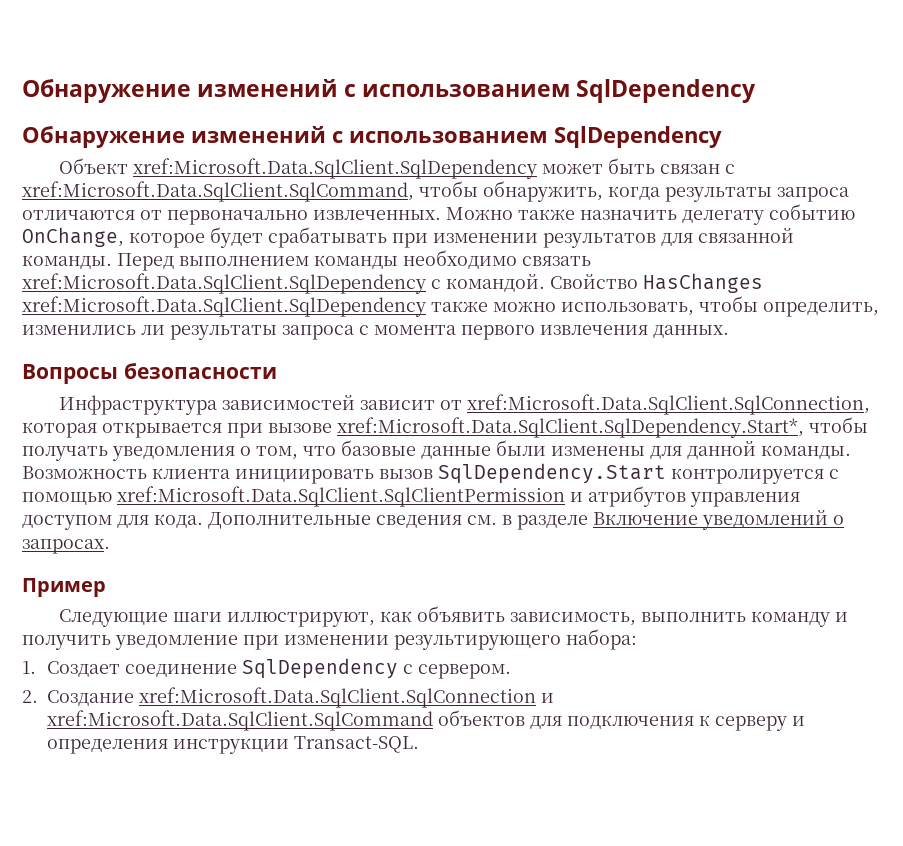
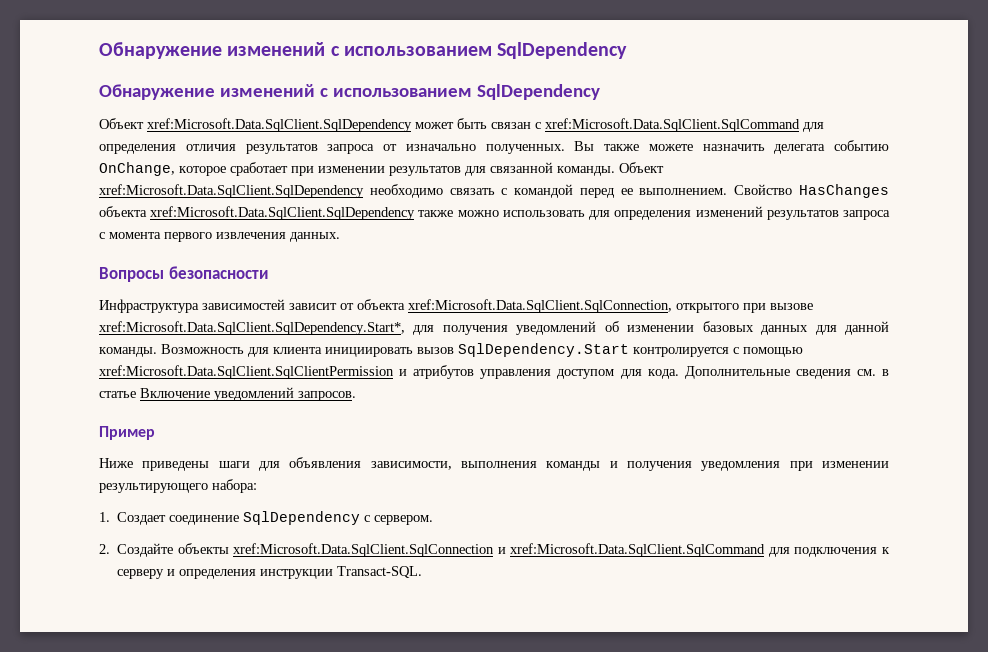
[22,181,849,202] [22,207,764,225] xref:Microsoft.Data.SqlClient.SqlCommand, чтобы обнаружить, когда результаты запроса отличаются от первоначально извлеченных. Можно также назначить делегату -> [545,118,824,132] [99,141,826,154] xref:Microsoft.Data.SqlClient.SqlCommand для определения отличия результатов запроса от изначально полученных. Вы также можете назначить делегата
[210,227,387,248] будет срабатывать -> [230,162,288,176] сработает
[117,250,591,271] [22,273,545,294] Перед выполнением команды необходимо связать xref:Microsoft.Data.SqlClient.SqlDependency с командой. -> [619,162,664,173] [99,184,728,198] Объект xref:Microsoft.Data.SqlClient.SqlDependency необходимо связать с командой перед ее выполнением.
(763, 283) none -> [99,206,147,217] объекта
[561,296,879,317] [22,325,277,340] использовать, чтобы определить, изменились ли результаты -> [502,206,839,220] использовать для определения изменений результатов
[467,394,871,415] [22,417,868,438] [22,440,645,461] xref:Microsoft.Data.SqlClient.SqlConnection, которая открывается при вызове xref:Microsoft.Data.SqlClient.SqlDependency.Start*, чтобы получать уведомления о том, что базовые данные были изменены -> [357,299,813,313] [99,321,809,335] объекта xref:Microsoft.Data.SqlClient.SqlConnection, открытого при вызове xref:Microsoft.Data.SqlClient.SqlDependency.Start*, для получения уведомлений об изменении базовых данных
(147, 472) none -> [248,347,269,357] для
[517,515,588,530] разделе -> [99,391,136,398] статье
[833,515,844,525] [22,539,110,554] о запросах. -> [298,391,356,401] запросов.
[59,606,849,627] [22,635,238,650] Следующие шаги иллюстрируют, как объявить зависимость, выполнить команду и получить уведомление -> [99,457,781,471] Ниже приведены шаги для объявления зависимости, выполнения команды и получения уведомления
[47,690,135,706] Создание -> [117,543,229,557] Создайте объекты
[438,710,526,726] объектов -> (766, 550) none

